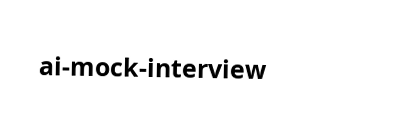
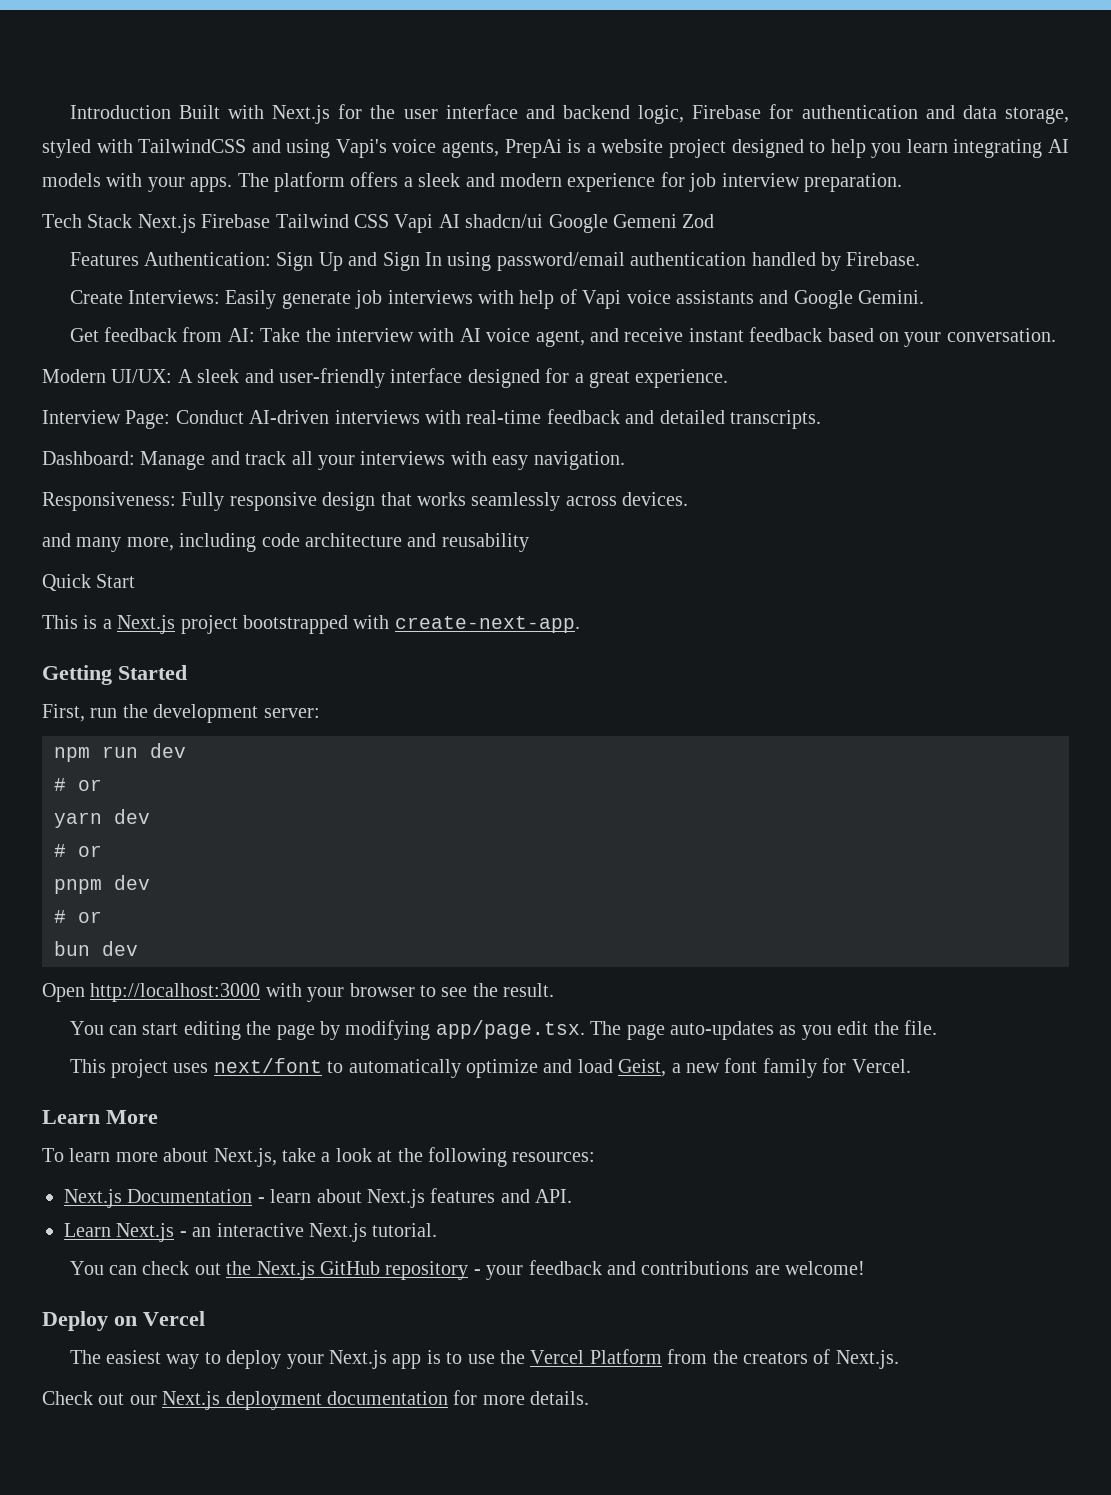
[38,56,268,80] ai-mock-interview -> [69,104,1070,124] [42,139,1069,158] [42,172,902,192] [42,214,715,233] [69,252,921,271] [69,289,925,309] [69,327,1056,347] [42,368,729,388] [42,409,821,429] [42,451,625,470] [42,492,689,511] [42,533,529,552] [42,574,136,591] [42,615,580,634] [42,665,187,685] [42,704,320,723] [54,743,186,762] [54,778,102,791] [54,809,150,828] [54,844,102,857] [54,875,150,894] [54,910,102,923] [54,941,138,956] [42,983,555,1002] [69,1020,937,1040] [69,1058,911,1078] [42,1110,158,1124] [42,1147,596,1167] [64,1188,573,1208] [64,1223,438,1242] [69,1260,866,1280] [42,1311,205,1331] [69,1349,899,1369] [42,1390,590,1410] Introduction Built with Next.js for the user interface and backend logic, Firebase for authentication and data storage, styled with TailwindCSS and using Vapi's voice agents, PrepAi is a website project designed to help you learn integrating AI models with your apps. The platform offers a sleek and modern experience for job interview preparation. // Tech Stack Next.js Firebase Tailwind CSS Vapi AI shadcn/ui Google Gemeni Zod // Features Authentication: Sign Up and Sign In using password/email authentication handled by Firebase. // Create Interviews: Easily generate job interviews with help of Vapi voice assistants and Google Gemini. // Get feedback from AI: Take the interview with AI voice agent, and receive instant feedback based on your conversation. // Modern UI/UX: A sleek and user-friendly interface designed for a great experience. // Interview Page: Conduct AI-driven interviews with real-time feedback and detailed transcripts. // Dashboard: Manage and track all your interviews with easy navigation. // Responsiveness: Fully responsive design that works seamlessly across devices. // and many more, including code architecture and reusability // Quick Start // This is a Next.js project bootstrapped with create-next-app. // Getting Started // First, run the development server: // npm run dev // # or // yarn dev // # or // pnpm dev // # or // bun dev // Open http://localhost:3000 with your browser to see the result. // You can start editing the page by modifying app/page.tsx. The page auto-updates as you edit the file. // This project uses next/font to automatically optimize and load Geist, a new font family for Vercel. // Learn More // To learn more about Next.js, take a look at the following resources: // Next.js Documentation - learn about Next.js features and API. // Learn Next.js - an interactive Next.js tutorial. // You can check out the Next.js GitHub repository - your feedback and contributions are welcome! // Deploy on Vercel // The easiest way to deploy your Next.js app is to use the Vercel Platform from the creators of Next.js. // Check out our Next.js deployment documentation for more details.

